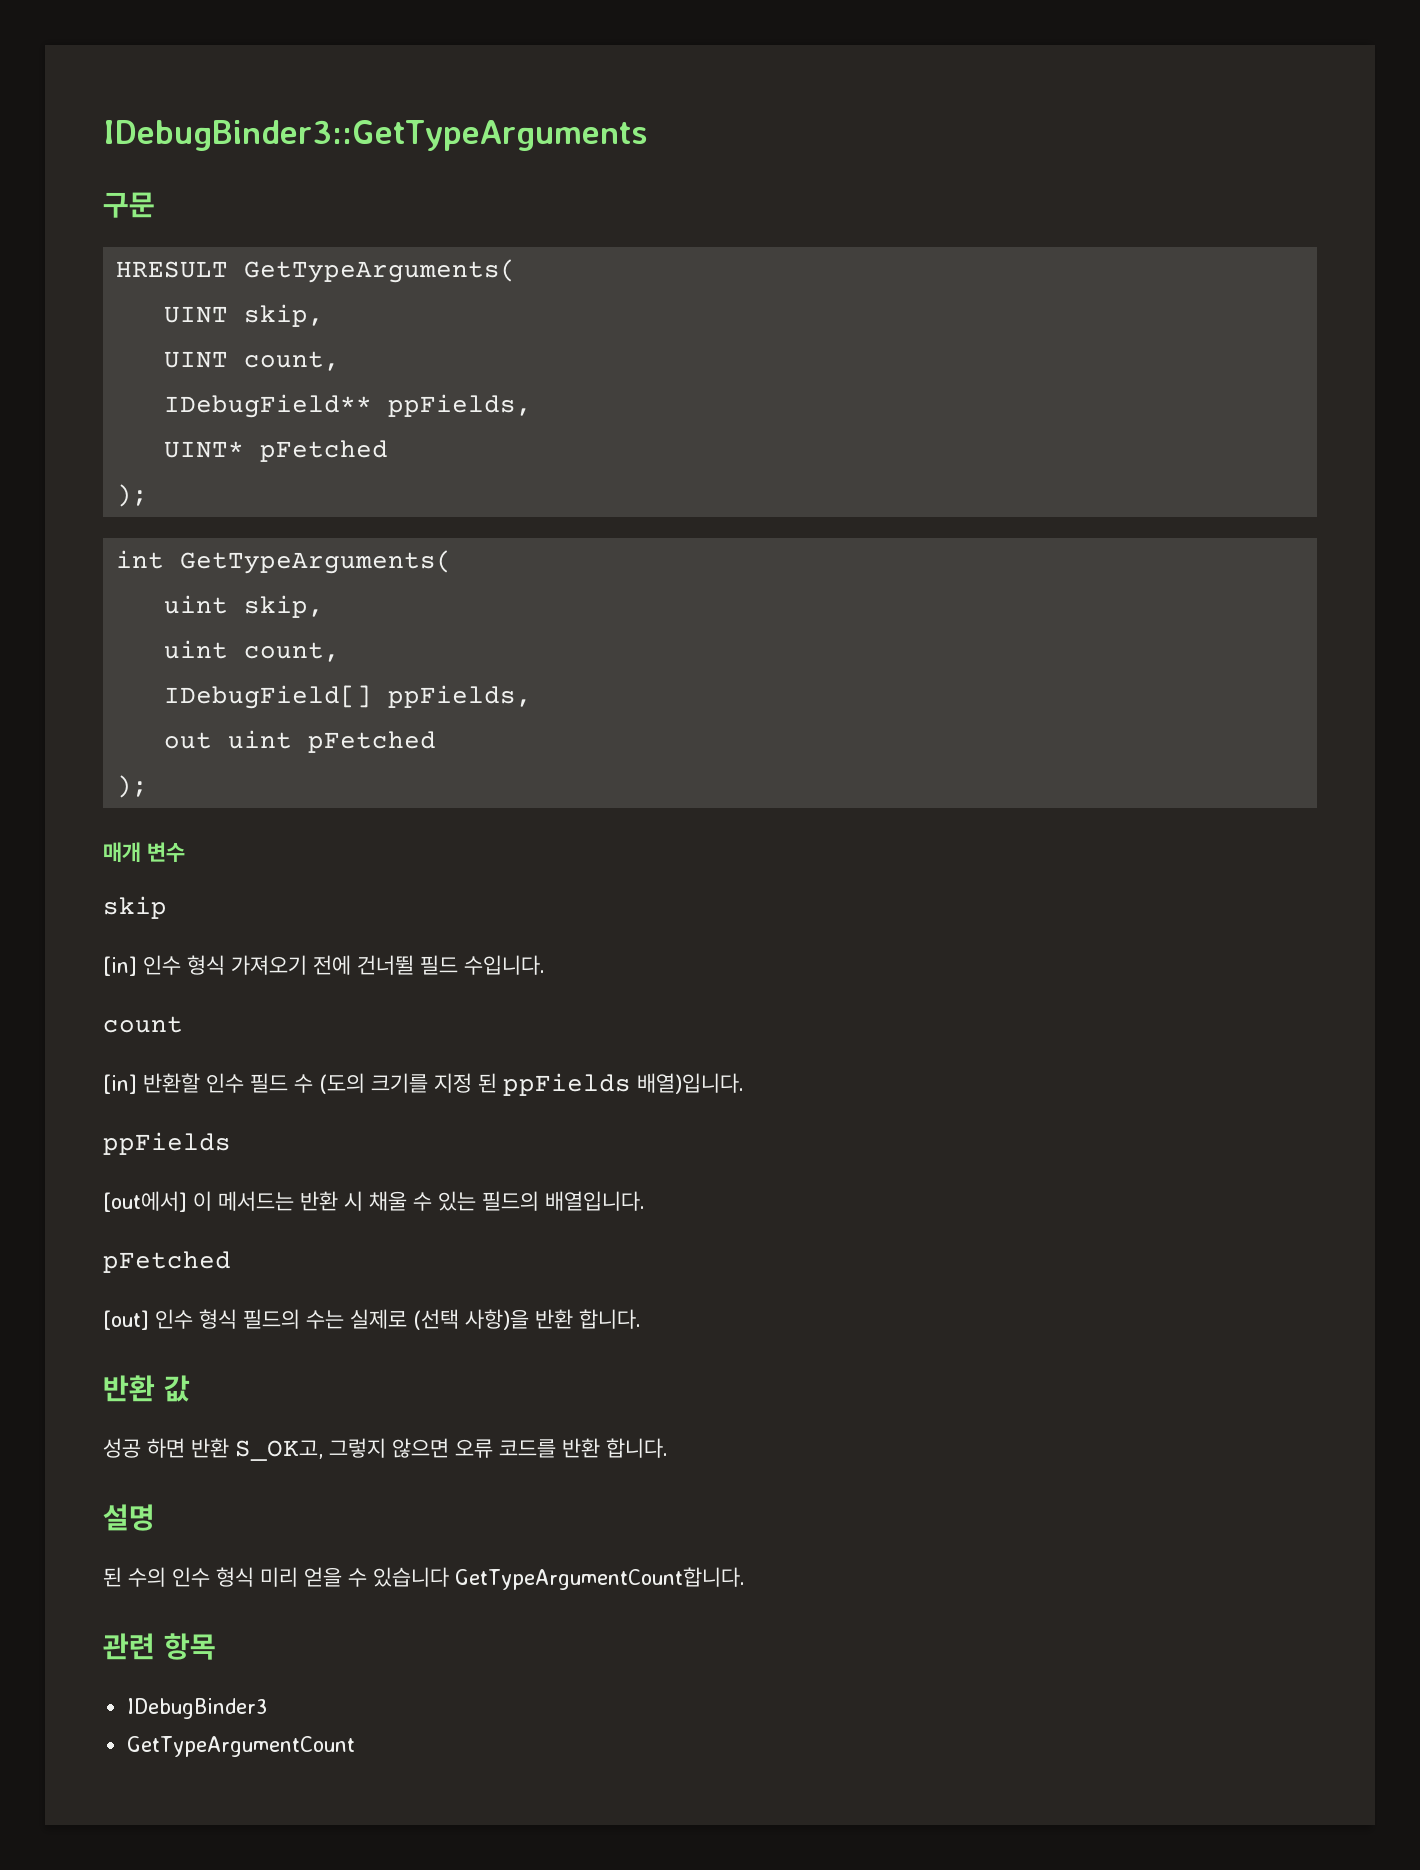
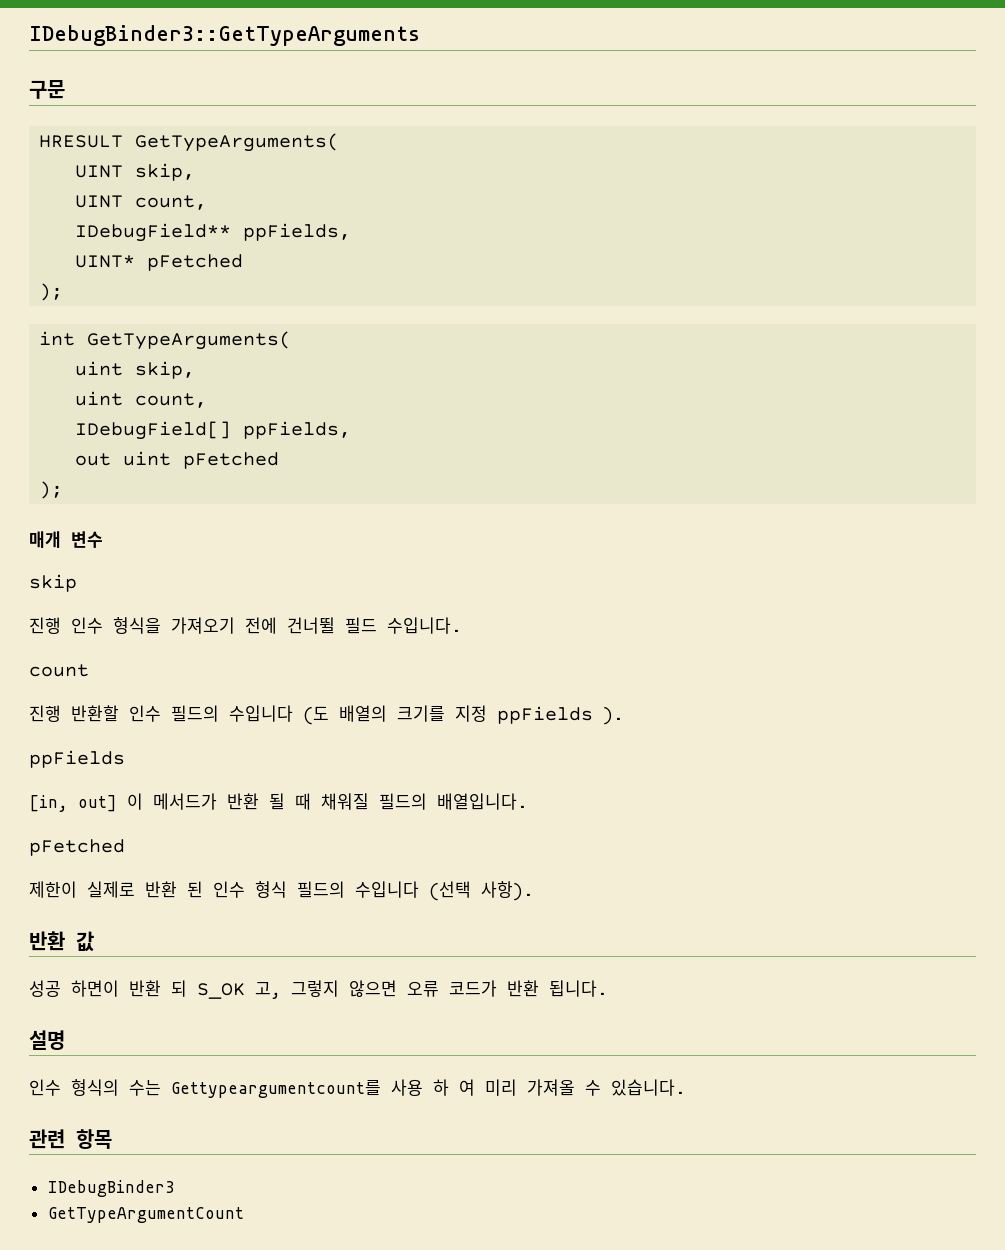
[103,955,225,976] [in] 인수 형식 -> [29,617,161,634] 진행 인수 형식을
[103,1074,137,1094] [in] -> [29,705,61,722] 진행
[250,1073,744,1096] [103,1132,231,1155] [103,1191,645,1212] [103,1251,231,1273] [103,1309,641,1330] [103,1375,190,1402] [103,1438,668,1461] [103,1504,155,1531] [103,1567,745,1590] 필드 수 (도의 크기를 지정 된 ppFields 배열)입니다. // ppFields // [out에서] 이 메서드는 반환 시 채울 수 있는 필드의 배열입니다. // pFetched // [out] 인수 형식 필드의 수는 실제로 (선택 사항)을 반환 합니다. // 반환 값 // 성공 하면 반환 S_OK고, 그렇지 않으면 오류 코드를 반환 합니다. // 설명 // 된 수의 인수 형식 미리 얻을 수 있습니다 GetTypeArgumentCount합니다. -> [171,705,623,725] [29,750,125,768] [29,793,527,812] [29,839,125,856] [29,881,533,901] [29,931,94,952] [29,980,607,999] [29,1030,65,1050] [29,1079,685,1098] 필드의 수입니다 (도 배열의 크기를 지정 ppFields ). // ppFields // [in, out] 이 메서드가 반환 될 때 채워질 필드의 배열입니다. // pFetched // 제한이 실제로 반환 된 인수 형식 필드의 수입니다 (선택 사항). // 반환 값 // 성공 하면이 반환 되 S_OK 고, 그렇지 않으면 오류 코드가 반환 됩니다. // 설명 // 인수 형식의 수는 Gettypeargumentcount를 사용 하 여 미리 가져올 수 있습니다.

